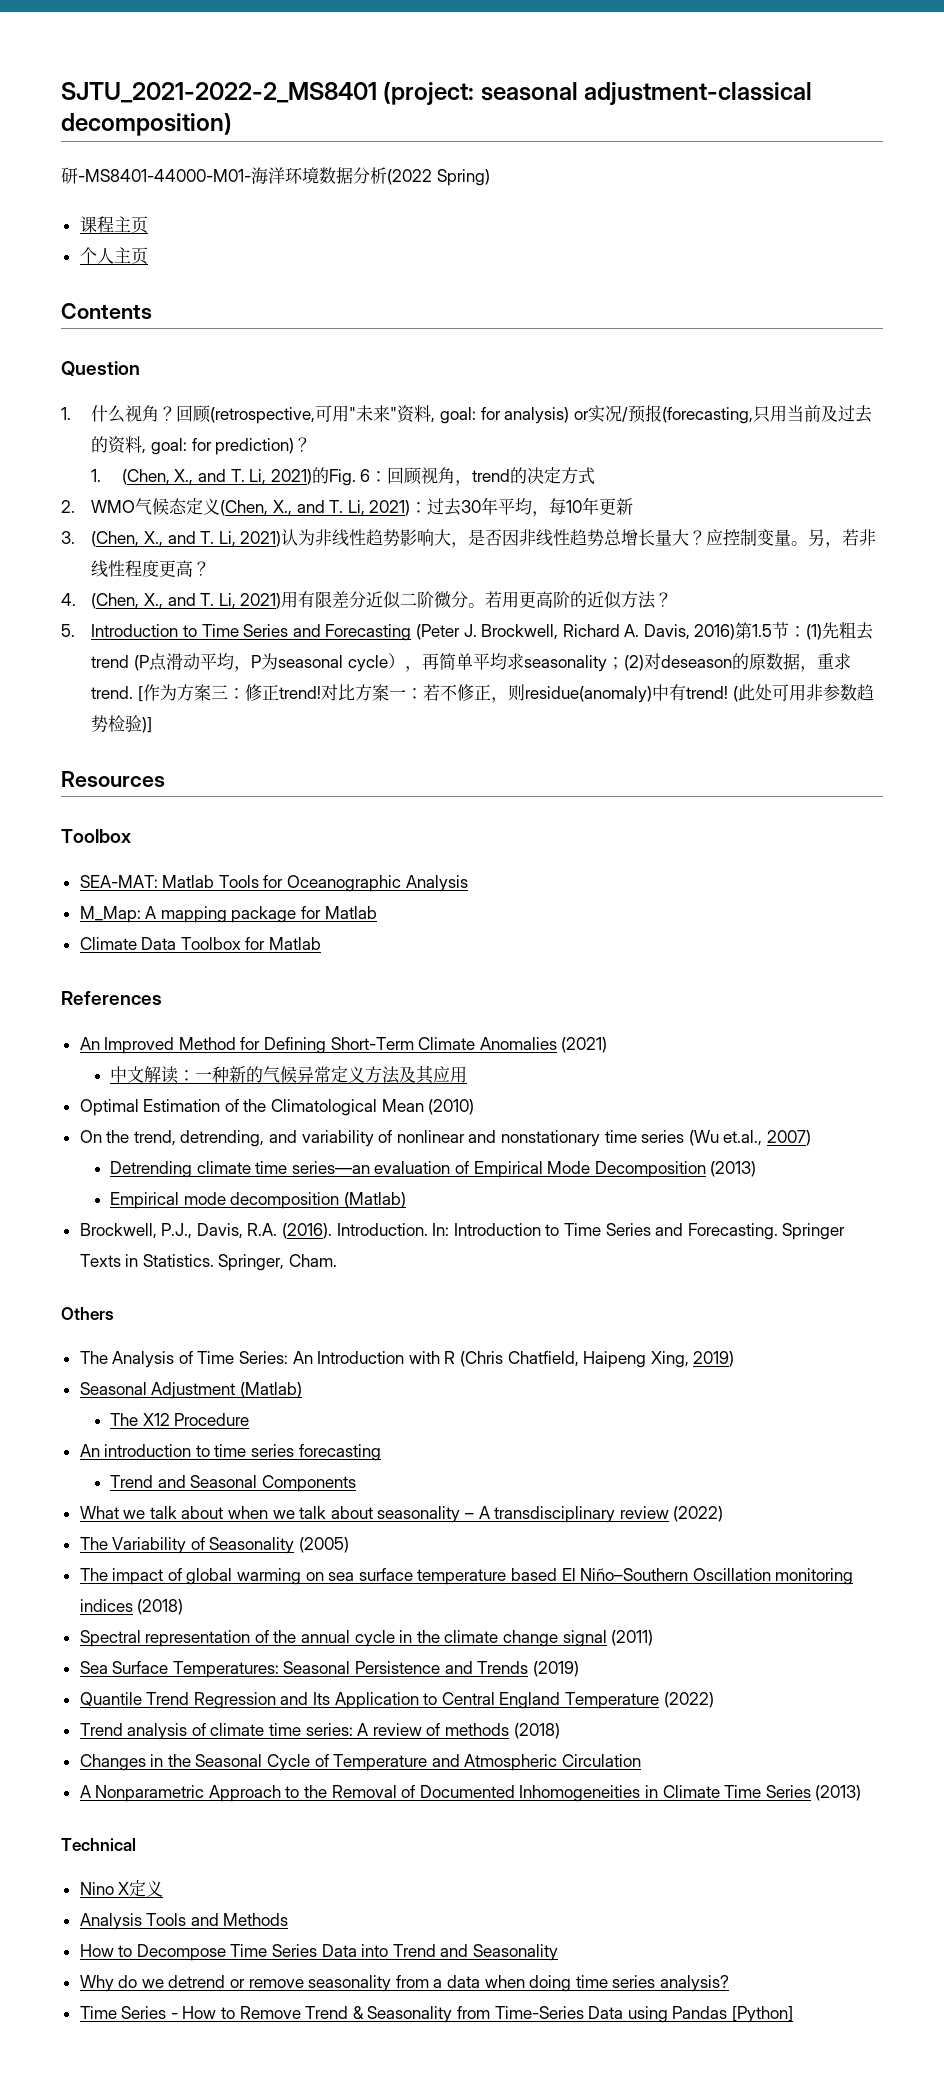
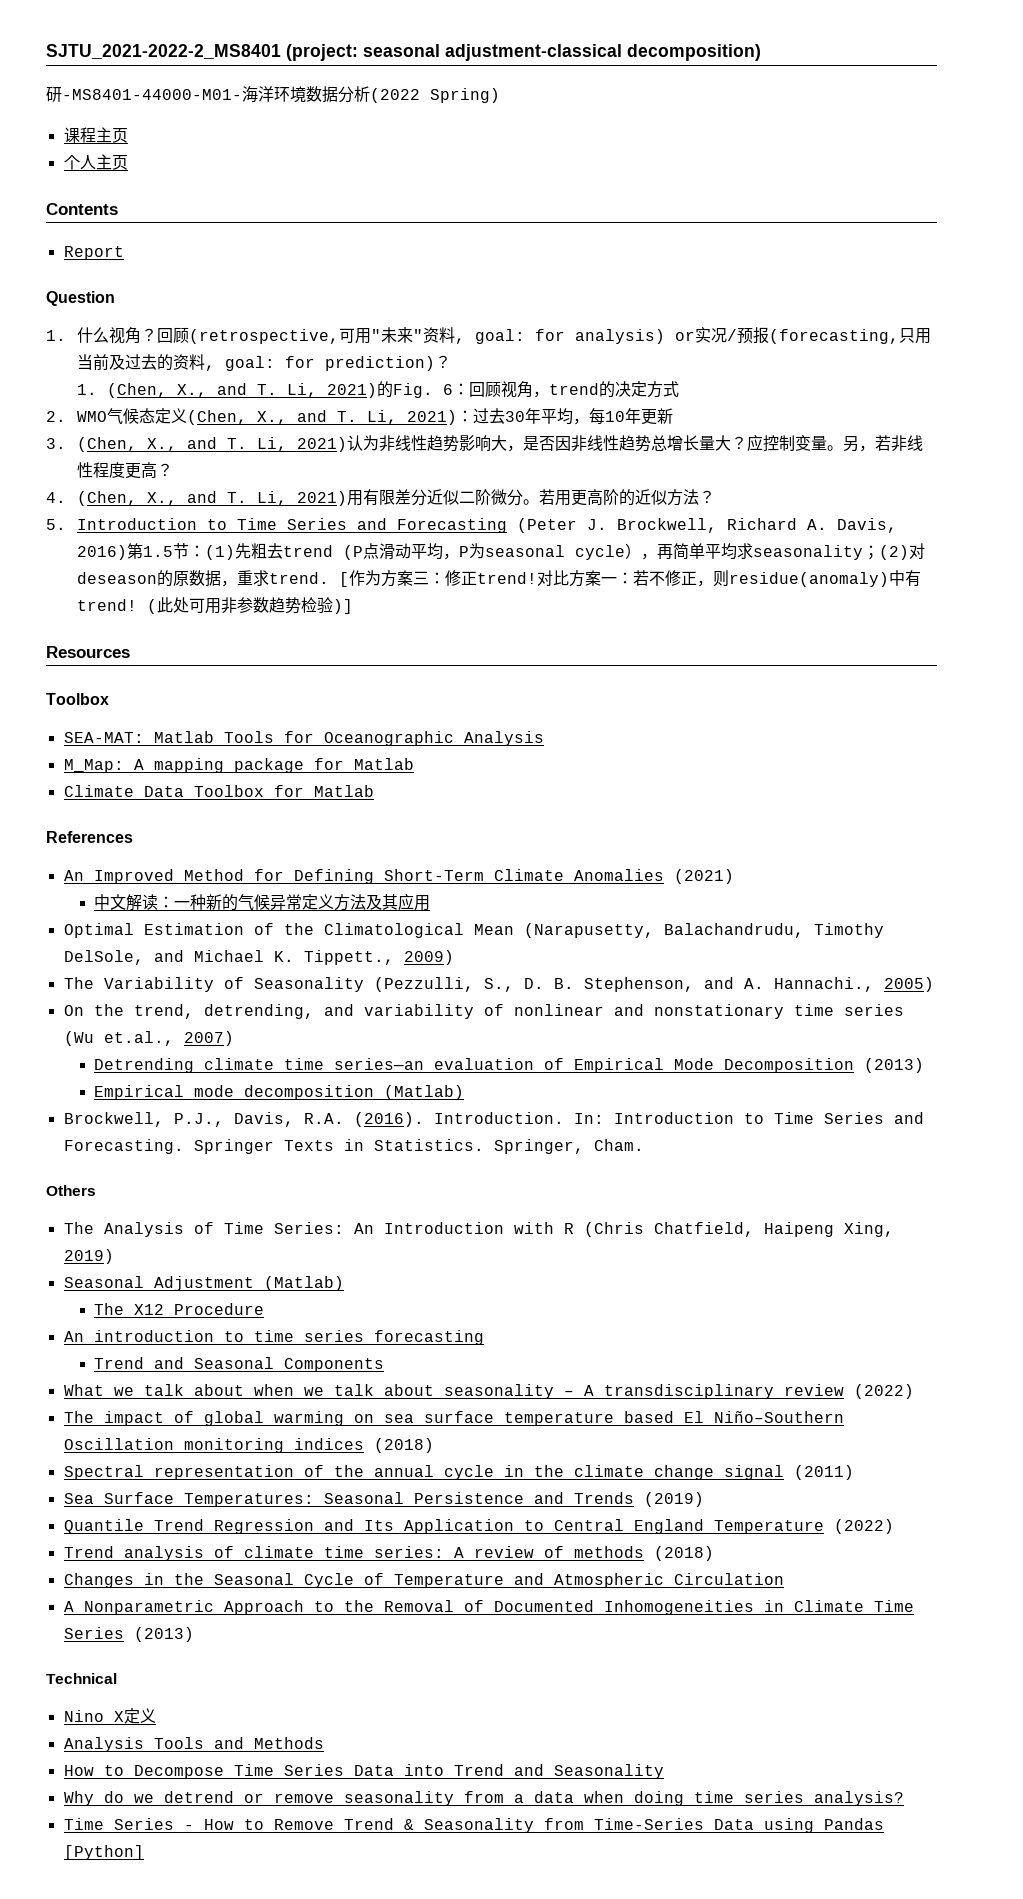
(152, 311) none -> [63,246,124,260] // Report
[428,1099,475,1115] (2010) -> [523,923,884,938] [63,950,454,965] [63,977,934,992] (Narapusetty, Balachandrudu, Timothy DelSole, and Michael K. Tippett., 2009) // The Variability of Seasonality (Pezzulli, S., D. B. Stephenson, and A. Hannachi., 2005)
[79,1537,350,1554] // The Variability of Seasonality (2005) -> (914, 1391) none

